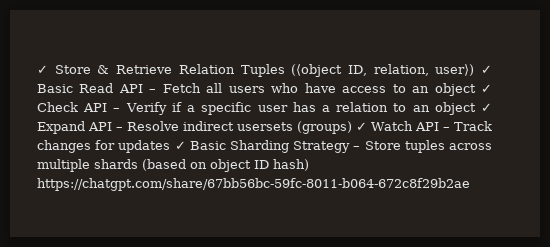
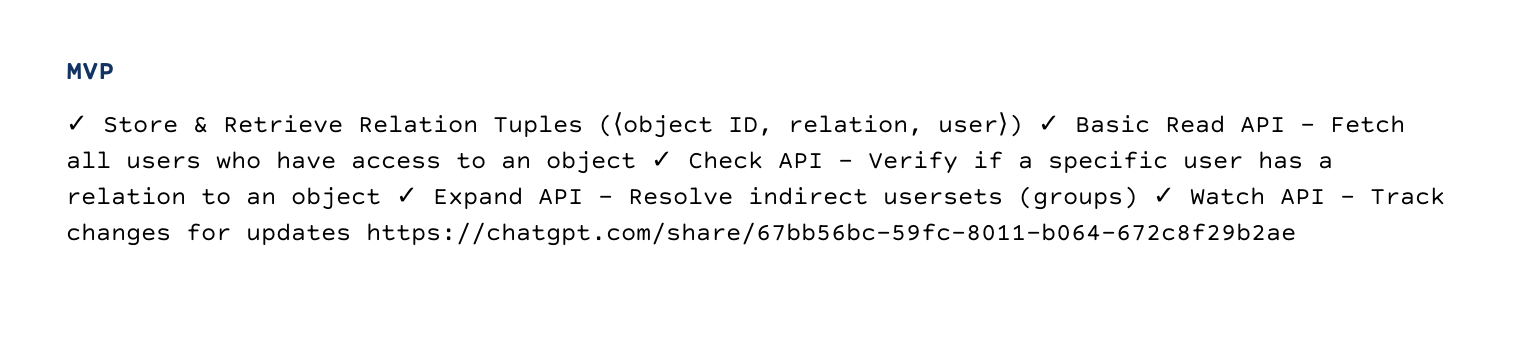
(37, 69) none -> [66,62,114,80] MVP //
[174,140,492,153] [37,159,309,172] ✓ Basic Sharding Strategy – Store tuples across multiple shards (based on object ID hash) -> (351, 234) none

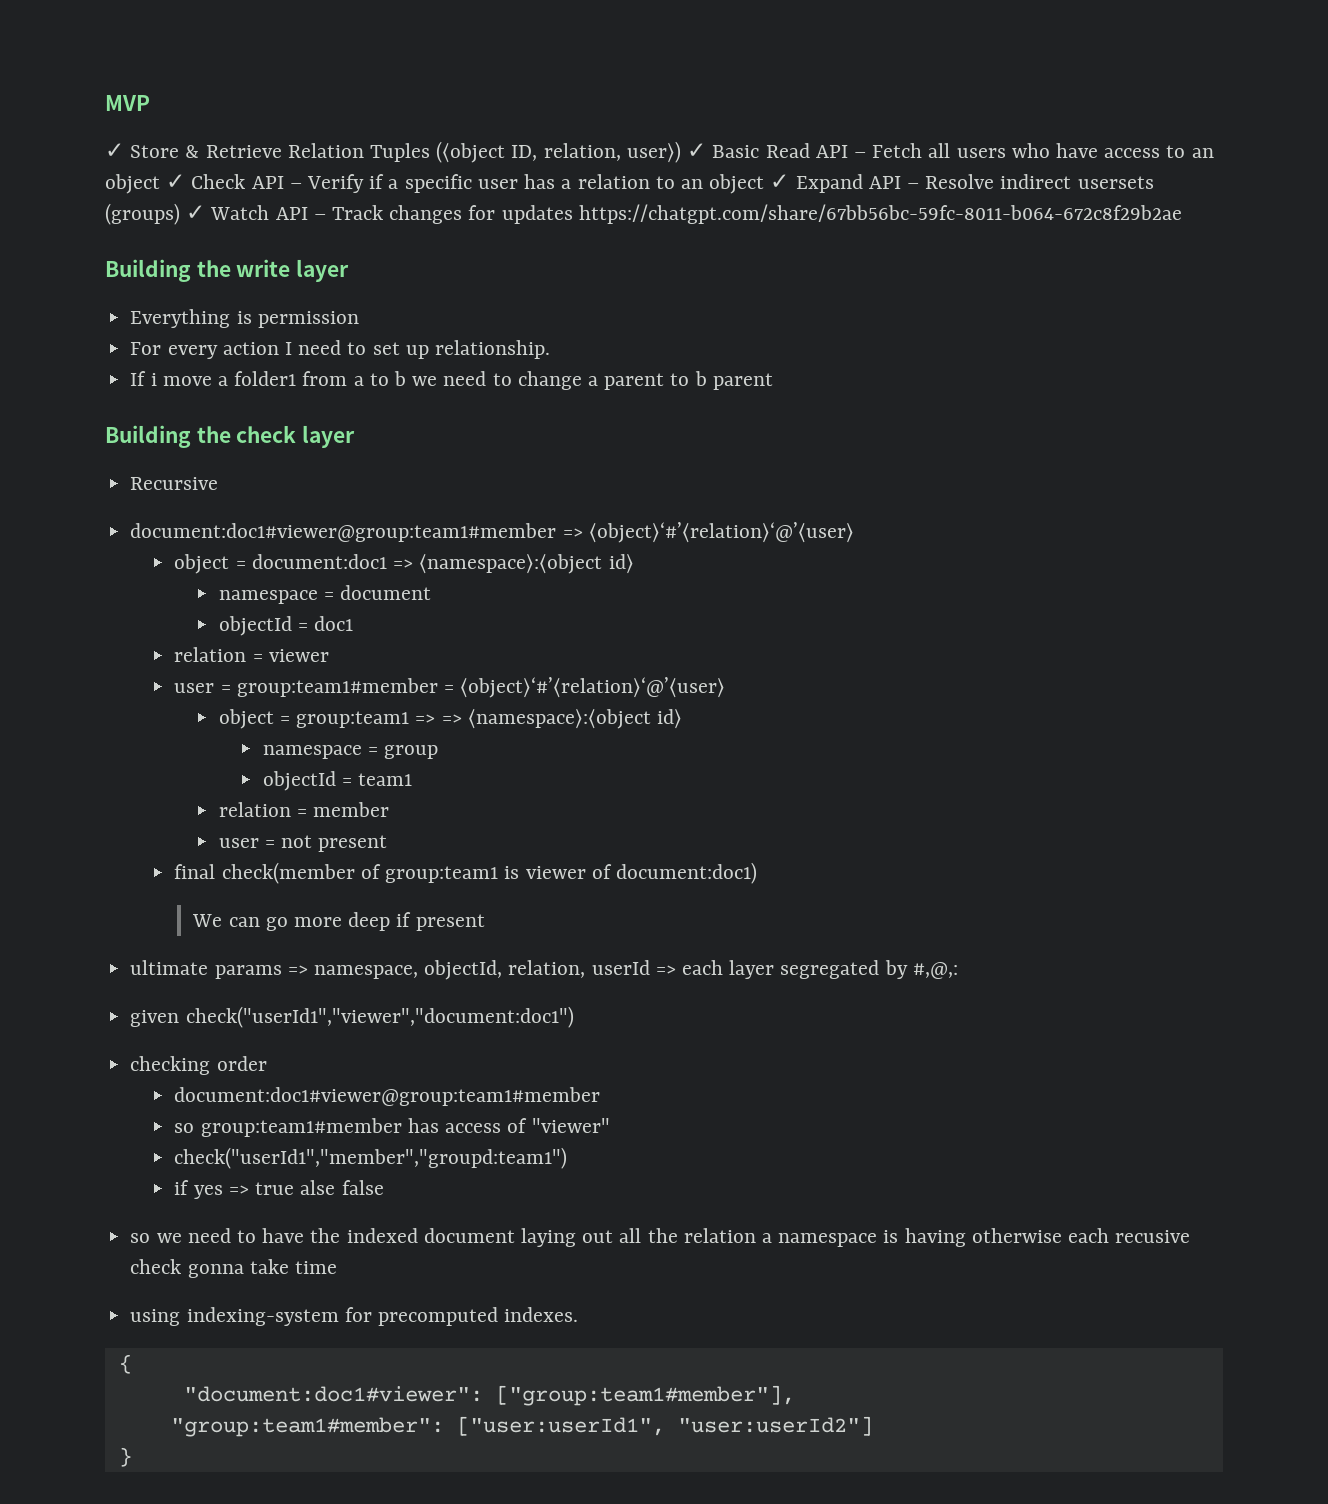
(1296, 234) none -> [105,259,350,282] [130,309,359,328] [130,340,550,359] [130,371,773,390] [105,425,356,448] [130,477,219,490] [130,522,854,543] [174,553,634,574] [218,585,432,604] [218,616,354,636] [174,647,329,662] [174,677,726,698] [218,708,682,729] [262,745,439,759] [262,771,413,791] [218,802,390,817] [218,835,388,852] [174,862,757,884] [192,912,485,931] [130,960,958,980] [130,1006,574,1028] [130,1056,267,1075] [174,1087,601,1106] [174,1118,610,1137] [174,1147,568,1169] [174,1180,384,1199] [130,1228,1191,1247] [130,1259,337,1278] [130,1307,579,1326] [118,1354,132,1374] [183,1385,795,1406] [170,1416,873,1437] [118,1447,132,1467] // Building the write layer // Everything is permission // For every action I need to set up relationship. // If i move a folder1 from a to b we need to change a parent to b parent // Building the check layer // Recursive // document:doc1#viewer@group:team1#member => ⟨object⟩‘#’⟨relation⟩‘@’⟨user⟩ // object = document:doc1 => ⟨namespace⟩:⟨object id⟩ // namespace = document // objectId = doc1 // relation = viewer // user = group:team1#member = ⟨object⟩‘#’⟨relation⟩‘@’⟨user⟩ // object = group:team1 => => ⟨namespace⟩:⟨object id⟩ // namespace = group // objectId = team1 // relation = member // user = not present // final check(member of group:team1 is viewer of document:doc1) // We can go more deep if present // ultimate params => namespace, objectId, relation, userId => each layer segregated by #,@,: // given check("userId1","viewer","document:doc1") // checking order // document:doc1#viewer@group:team1#member // so group:team1#member has access of "viewer" // check("userId1","member","groupd:team1") // if yes => true alse false // so we need to have the indexed document laying out all the relation a namespace is having otherwise each recusive check gonna take time // using indexing-system for precomputed indexes. // { // "document:doc1#viewer": ["group:team1#member"], // "group:team1#member": ["user:userId1", "user:userId2"] // }

